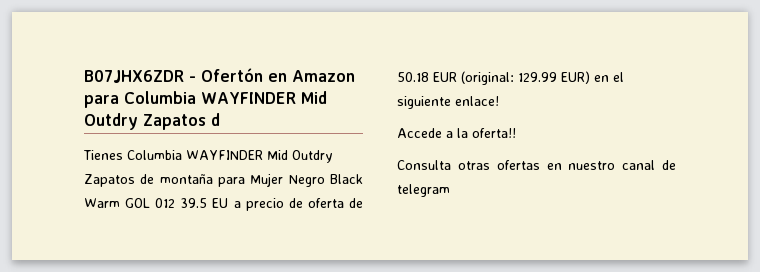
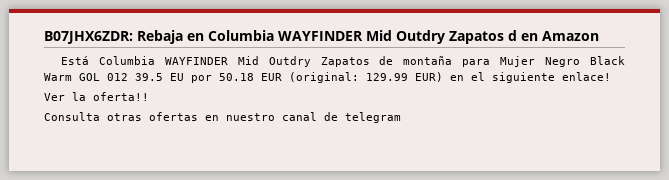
[84,68,355,83] [84,95,119,108] B07JHX6ZDR - Ofertón en Amazon para -> [44,30,204,44] B07JHX6ZDR: Rebaja en
[83,150,123,160] // Tienes -> [521,31,599,41] [60,56,89,65] en Amazon // Está
[233,198,363,211] a precio de oferta de -> [191,75,212,83] por
[397,128,453,138] Accede a -> [44,93,65,101] Ver

